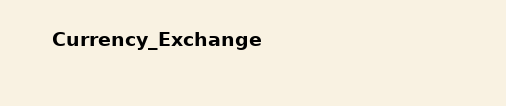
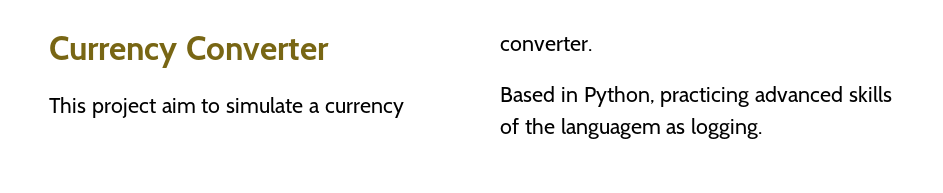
[52,32,262,50] Currency_Exchange -> [49,36,330,68] [49,97,404,118] [500,37,592,51] [500,86,893,107] [500,118,763,139] Currency Converter // This project aim to simulate a currency converter. // Based in Python, practicing advanced skills of the languagem as logging.

